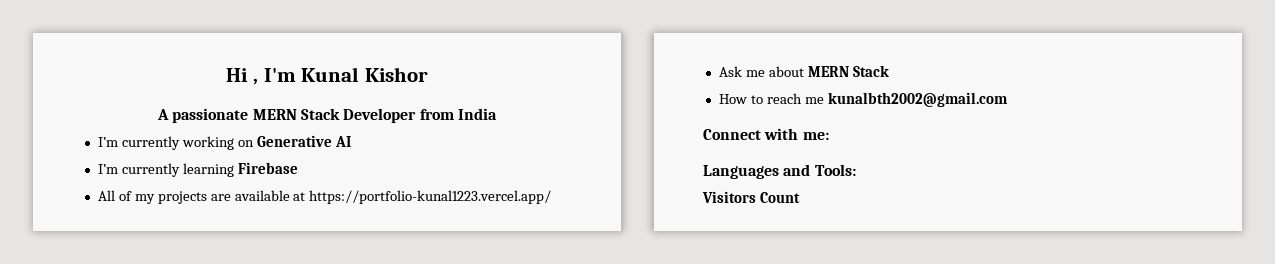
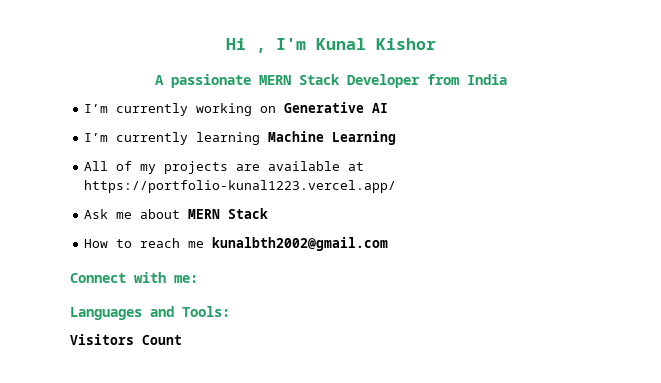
[237,162,298,174] Firebase -> [268,131,397,145] Machine Learning

